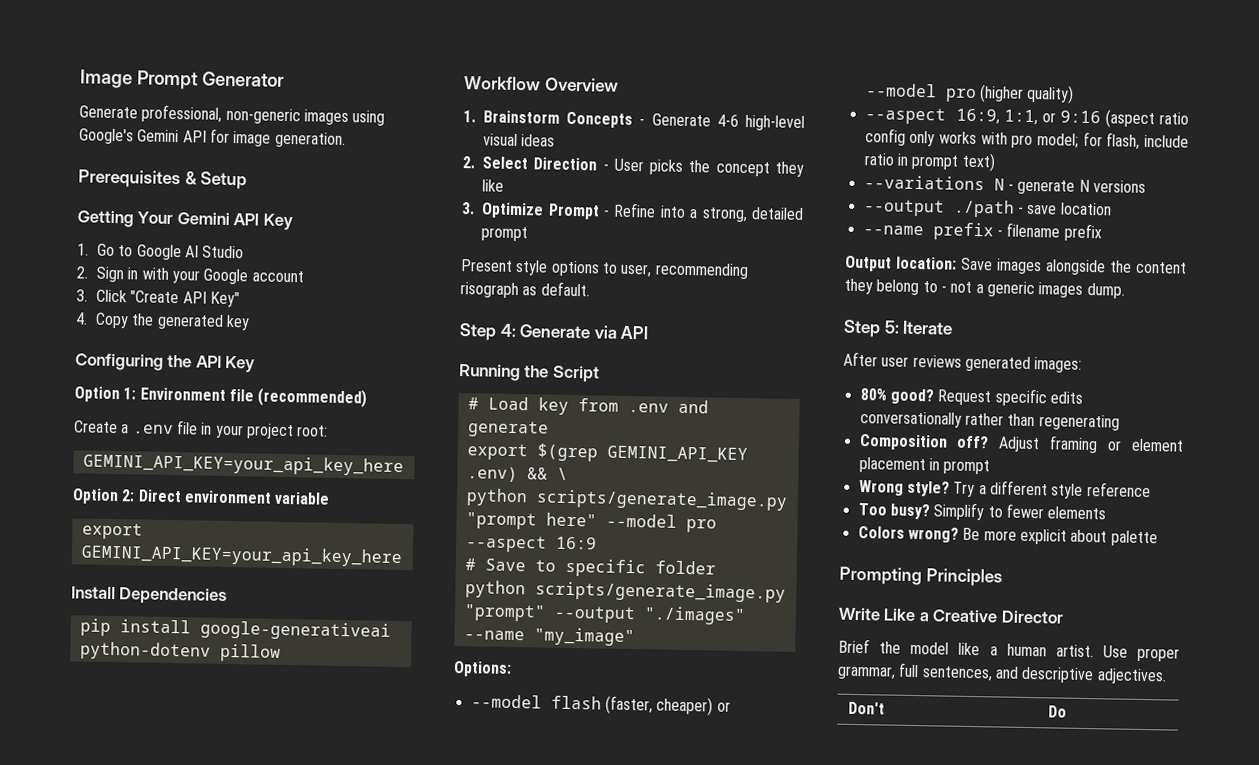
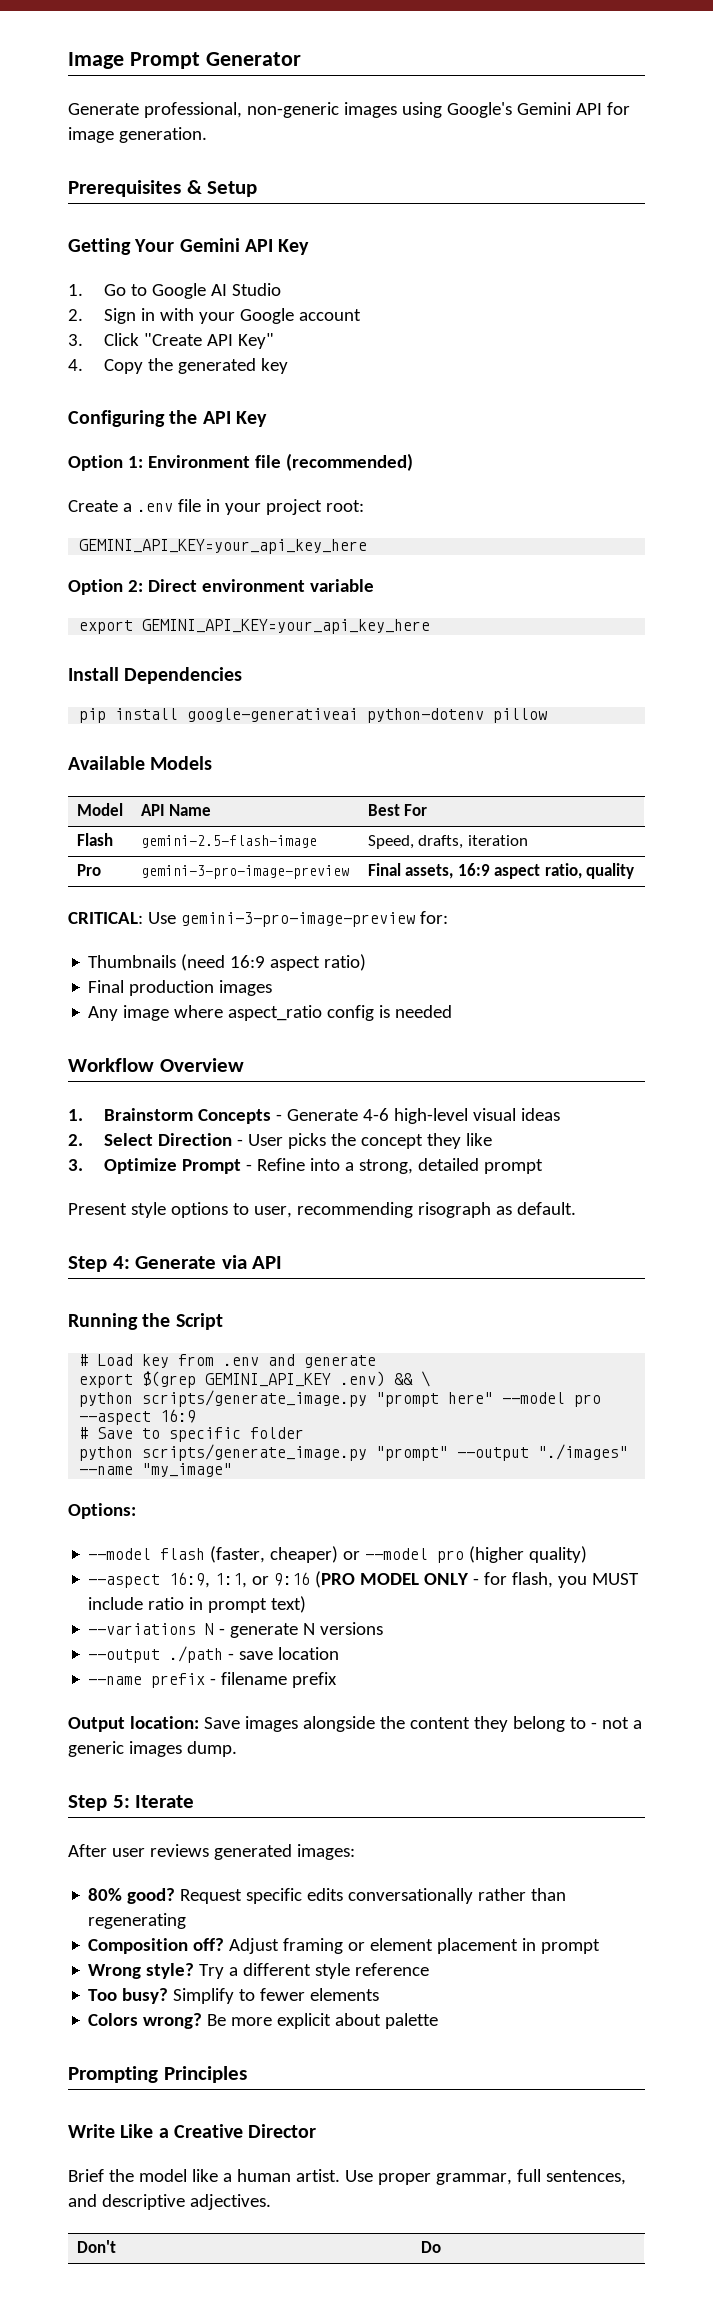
(281, 652) none -> [68,756,213,770] [76,803,123,816] [140,804,212,816] [367,804,428,816] [76,833,113,846] [140,835,317,848] [367,835,528,849] [76,864,101,876] [140,865,349,879] [367,863,635,879] [68,911,448,927] [88,954,367,971] [88,980,273,996] [88,1005,453,1021] // Available Models // Model | API Name | Best For // Flash | gemini-2.5-flash-image | Speed, drafts, iteration // Pro | gemini-3-pro-image-preview | Final assets, 16:9 aspect ratio, quality // CRITICAL: Use gemini-3-pro-image-preview for: // Thumbnails (need 16:9 aspect ratio) // Final production images // Any image where aspect_ratio config is needed
[1105,109,1189,129] [864,128,1141,150] (aspect ratio config only works with pro model; for flash, -> [315,1571,640,1588] (PRO MODEL ONLY - for flash, you MUST

